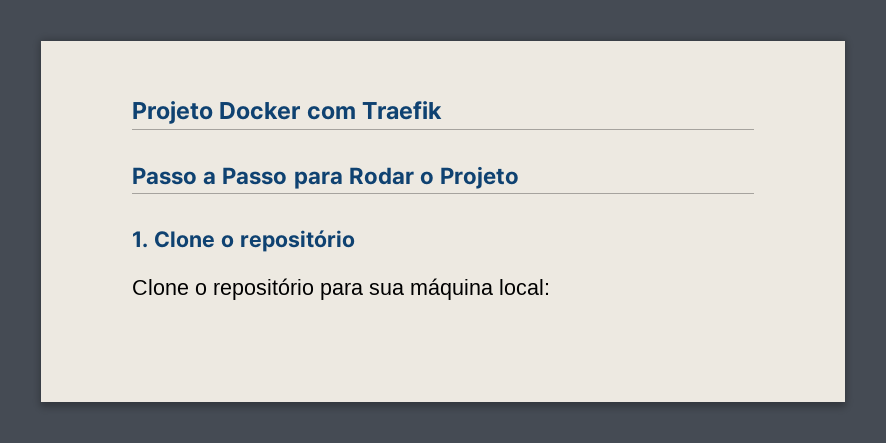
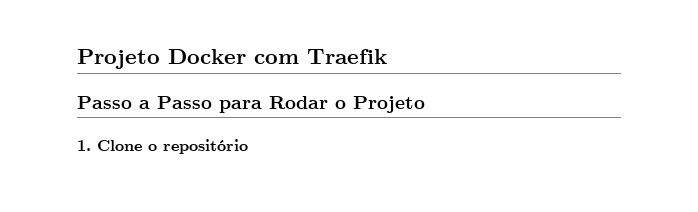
[132,278,550,300] // Clone o repositório para sua máquina local: -> (248, 146) none

